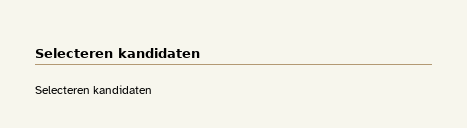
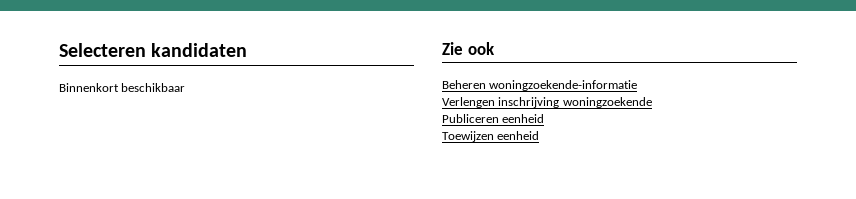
[35,85,153,94] Selecteren kandidaten -> [59,83,186,92] [442,42,495,55] [442,80,638,91] [442,97,652,108] [442,114,545,123] [442,131,540,142] Binnenkort beschikbaar // Zie ook // Beheren woningzoekende-informatie // Verlengen inschrijving woningzoekende // Publiceren eenheid // Toewijzen eenheid

